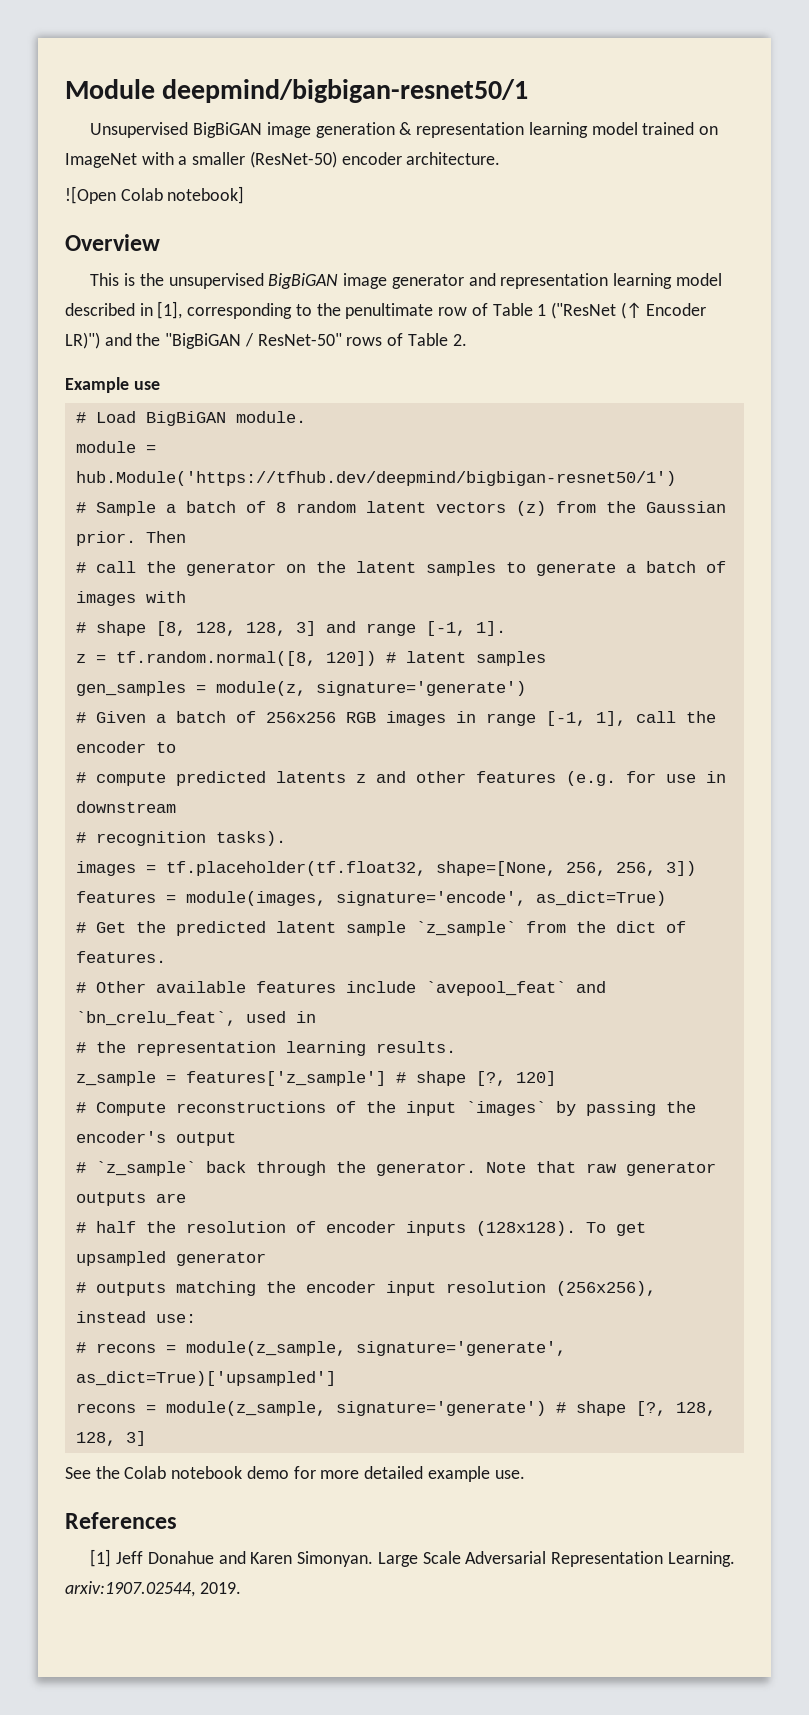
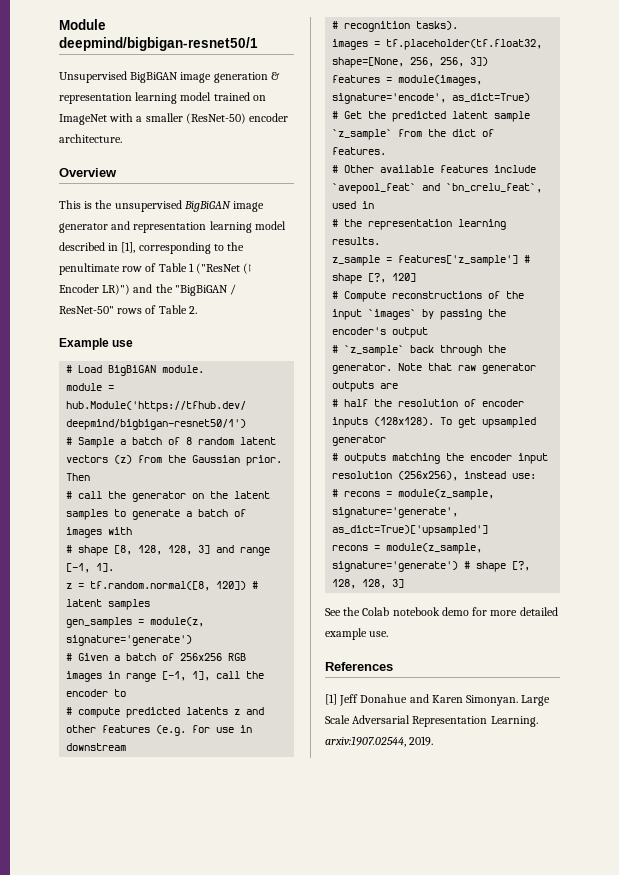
[65,186,245,204] // ![Open Colab notebook] -> (122, 138) none

